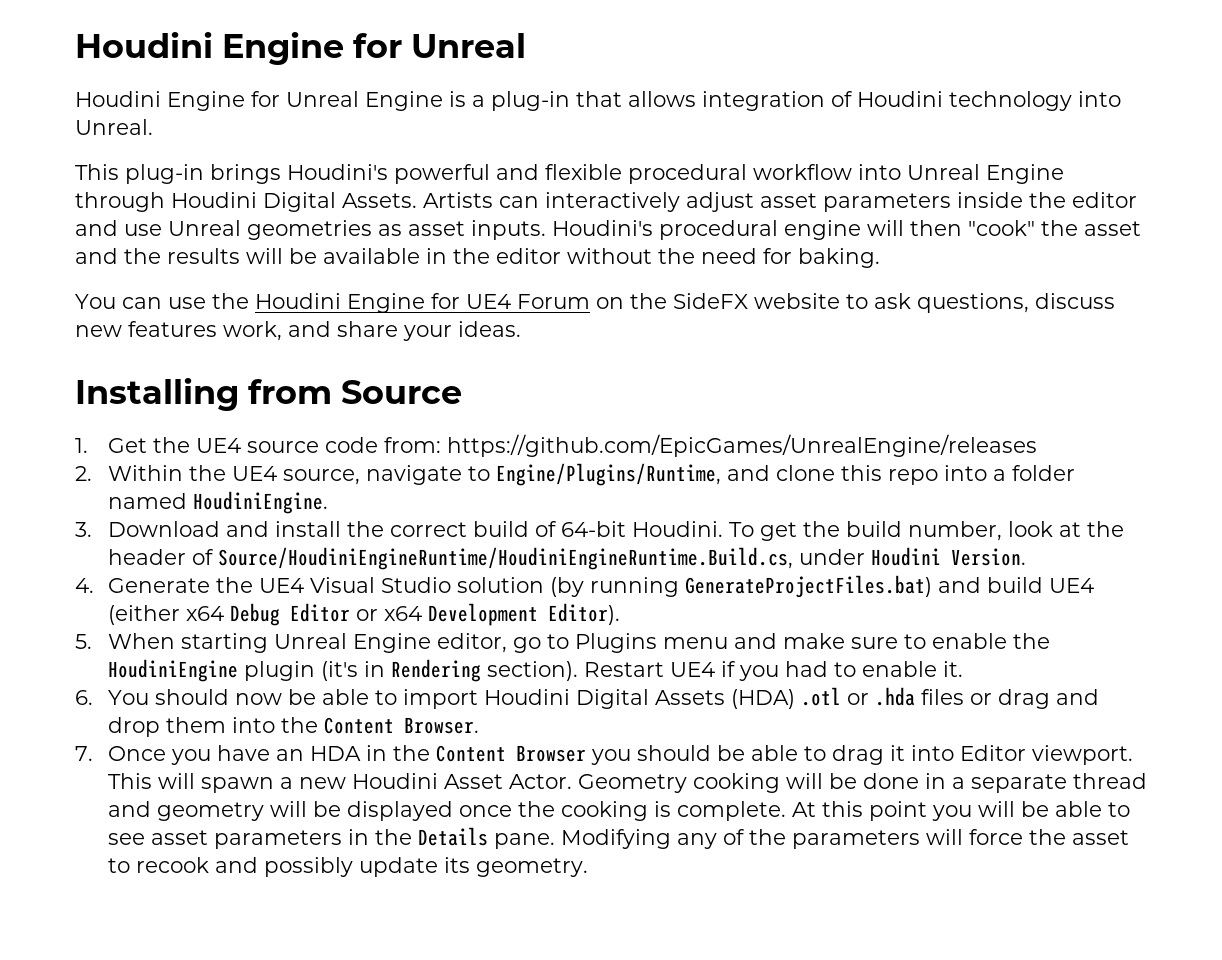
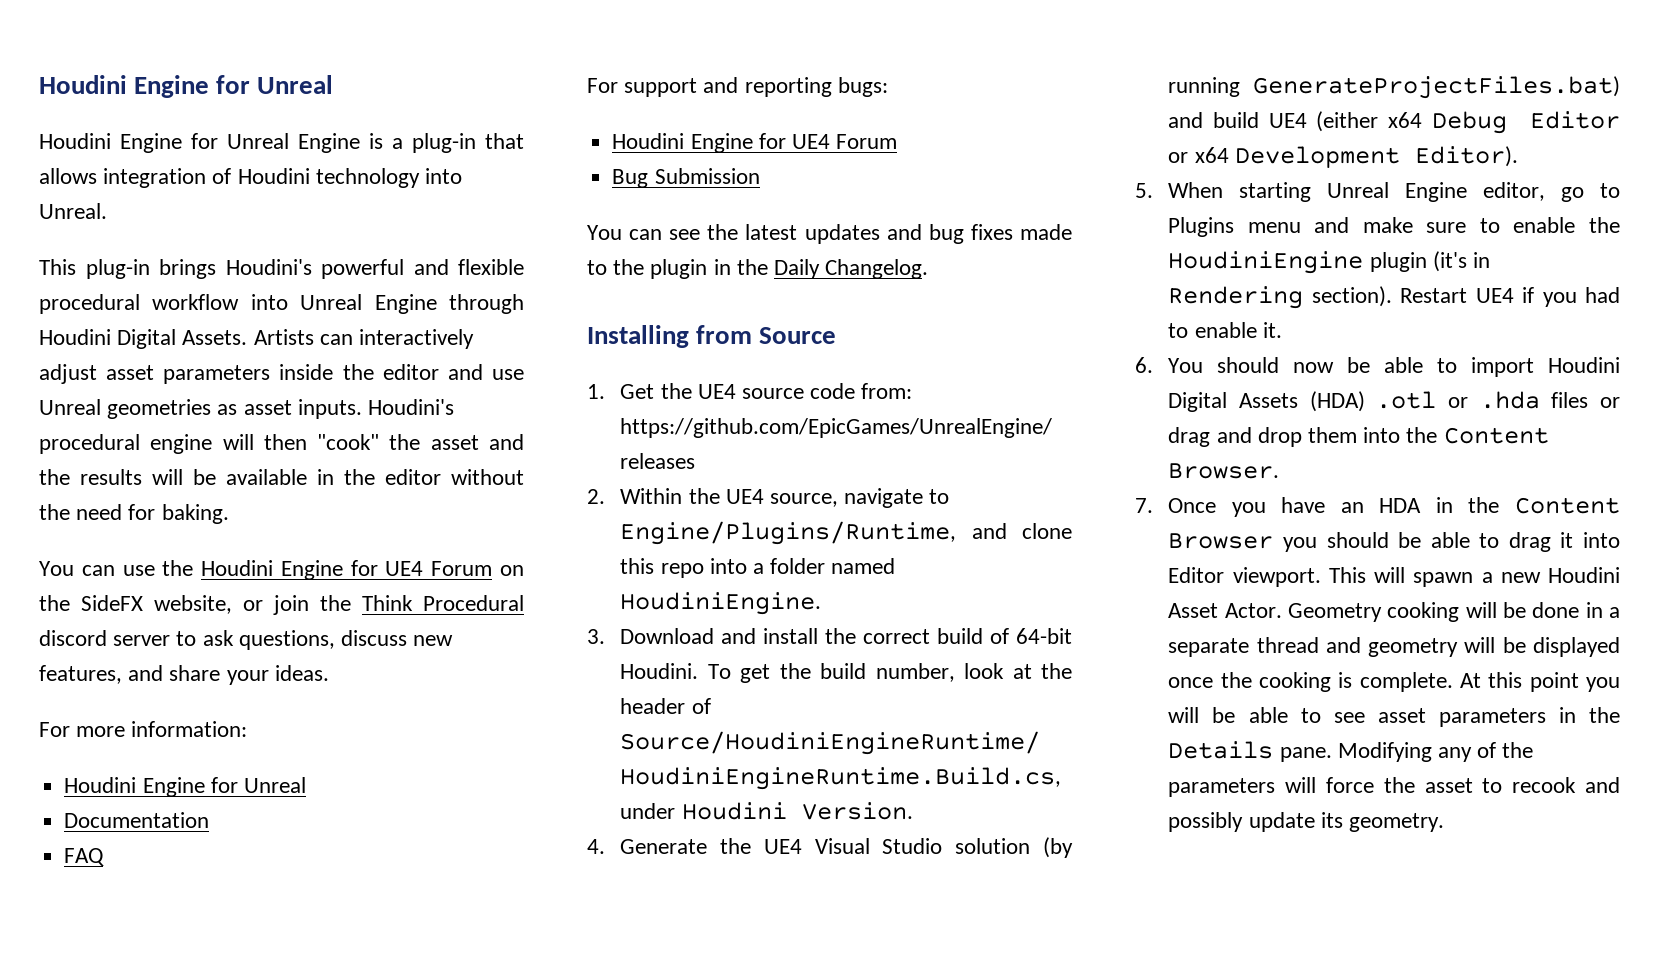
[754,293,840,309] website -> [154,595,524,615] [39,630,171,646] website, or join the Think Procedural discord server
[128,321,282,341] features work, -> [39,665,122,684] features,
(521, 329) none -> [39,721,248,737] [64,777,306,797] [64,812,210,828] [64,848,105,866] [587,77,888,97] [612,133,898,153] [612,168,760,188] [587,224,1072,244] [587,259,929,279] // For more information: // Houdini Engine for Unreal // Documentation // FAQ // For support and reporting bugs: // Houdini Engine for UE4 Forum // Bug Submission // You can see the latest updates and bug fixes made to the plugin in the Daily Changelog.

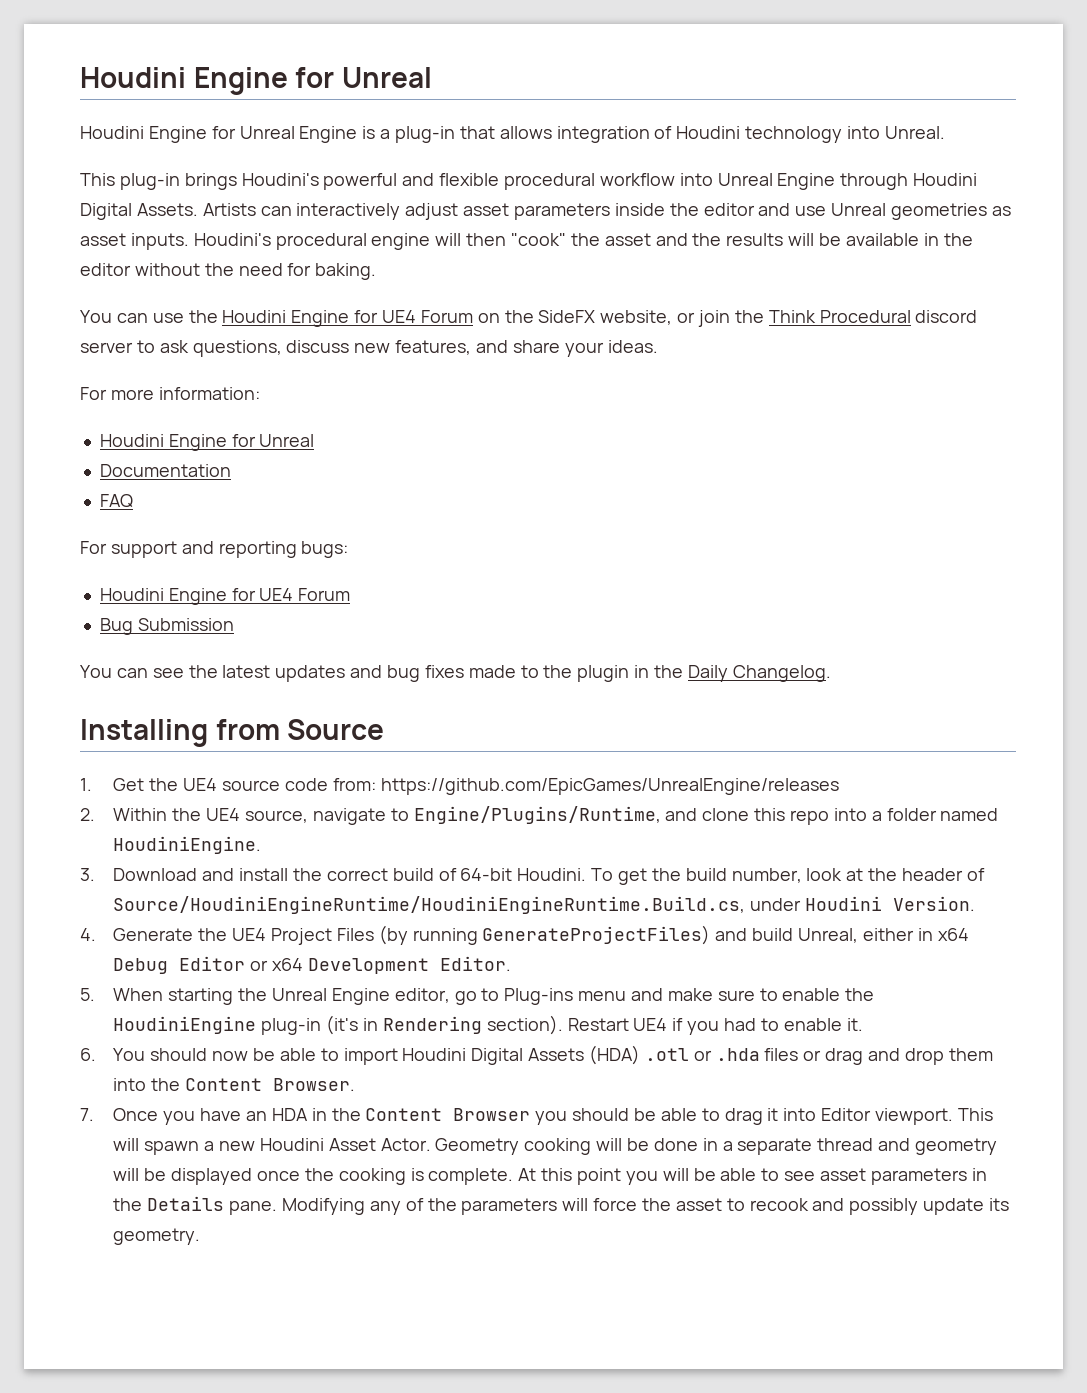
[814,838,1031,854] Visual Studio solution -> [271,928,374,945] Project Files
[1253,76,1620,99] GenerateProjectFiles.bat) -> [482,925,711,945] GenerateProjectFiles)
[1268,111,1379,132] UE4 (either -> [798,928,933,943] Unreal, either in
[1414,146,1518,167] Editor). -> [440,956,512,971] Editor.
(1312, 192) none -> [238,988,268,1001] the
[1168,217,1235,237] Plugins -> [504,988,574,1005] Plug-ins
[1369,252,1427,272] plugin -> [261,1018,322,1035] plug-in

